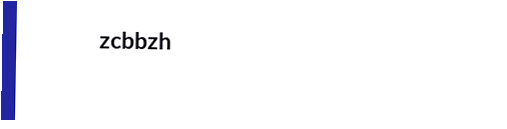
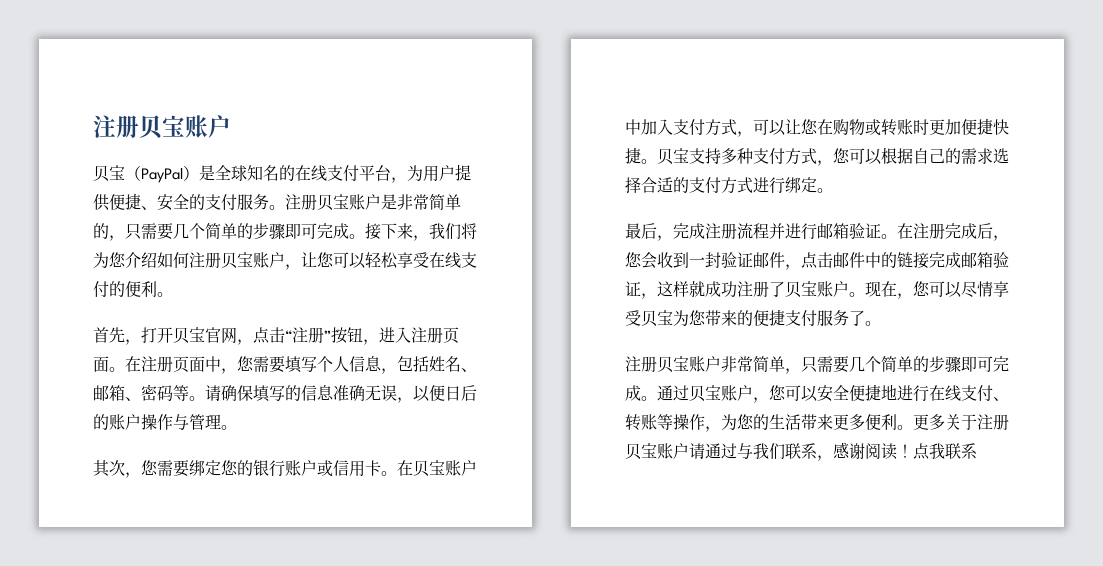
[99,31,172,50] zcbbzh -> [93,115,231,139] [93,164,471,183] [93,193,461,211] [93,223,477,241] [93,252,477,270] [93,281,173,298] [93,327,459,345] [93,356,477,374] [93,384,477,403] [93,414,237,430] [93,460,477,478] [625,118,1009,137] [625,147,1009,166] [625,177,833,194] [625,223,1009,241] [625,252,1009,270] [625,281,1009,299] [625,309,881,327] [625,356,1009,374] [625,384,1009,403] [625,414,1009,432] [625,442,977,461] 注册贝宝账户 // 贝宝（PayPal）是全球知名的在线支付平台，为用户提供便捷、安全的支付服务。注册贝宝账户是非常简单的，只需要几个简单的步骤即可完成。接下来，我们将为您介绍如何注册贝宝账户，让您可以轻松享受在线支付的便利。 // 首先，打开贝宝官网，点击“注册”按钮，进入注册页面。在注册页面中，您需要填写个人信息，包括姓名、邮箱、密码等。请确保填写的信息准确无误，以便日后的账户操作与管理。 // 其次，您需要绑定您的银行账户或信用卡。在贝宝账户中加入支付方式，可以让您在购物或转账时更加便捷快捷。贝宝支持多种支付方式，您可以根据自己的需求选择合适的支付方式进行绑定。 // 最后，完成注册流程并进行邮箱验证。在注册完成后，您会收到一封验证邮件，点击邮件中的链接完成邮箱验证，这样就成功注册了贝宝账户。现在，您可以尽情享受贝宝为您带来的便捷支付服务了。 // 注册贝宝账户非常简单，只需要几个简单的步骤即可完成。通过贝宝账户，您可以安全便捷地进行在线支付、转账等操作，为您的生活带来更多便利。更多关于注册贝宝账户请通过与我们联系，感谢阅读！点我联系

